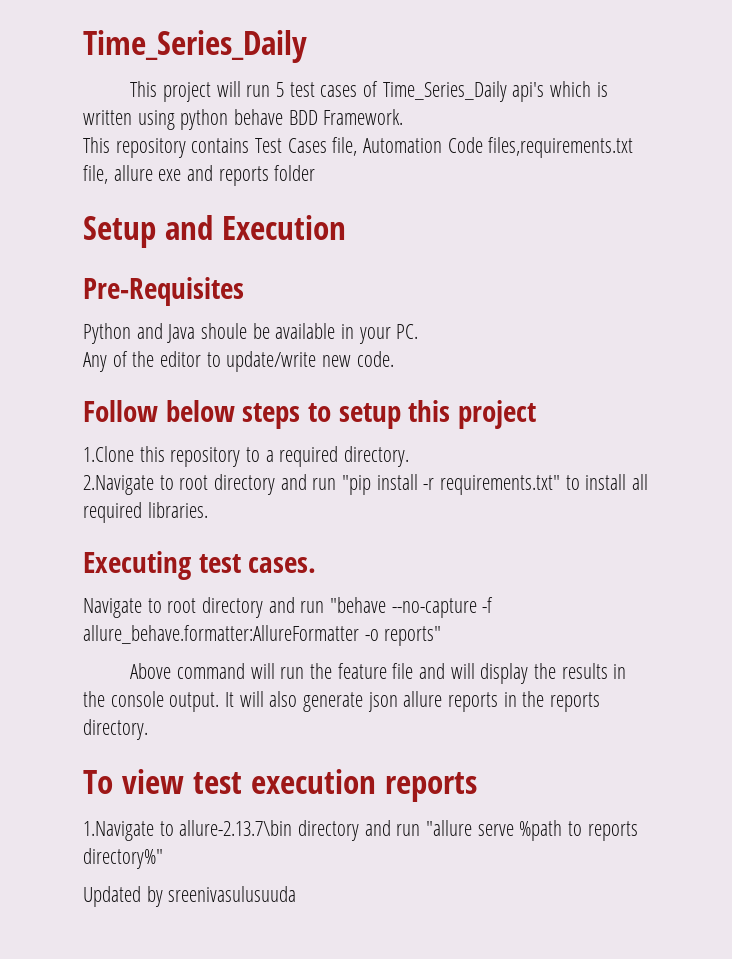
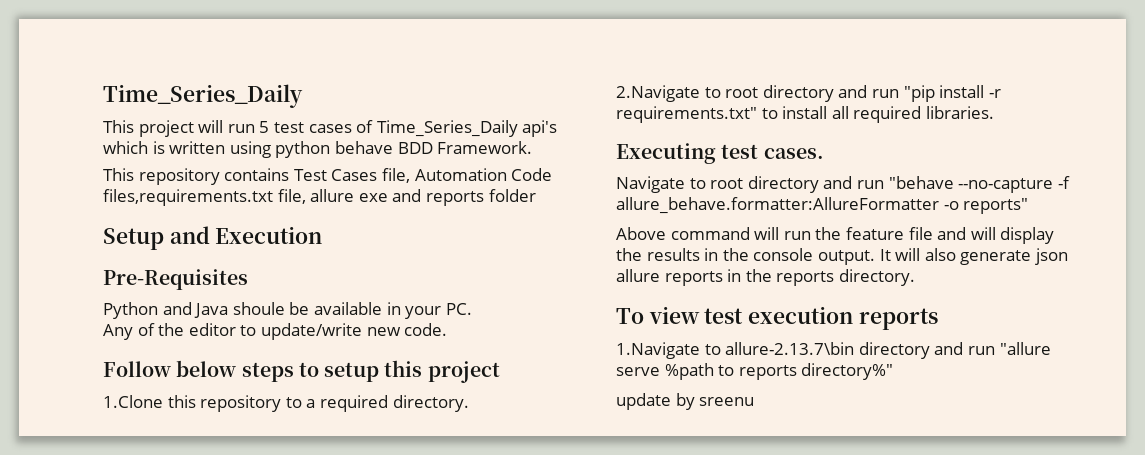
[83,886,297,907] Updated by sreenivasulusuuda -> [616,393,755,410] update by sreenu

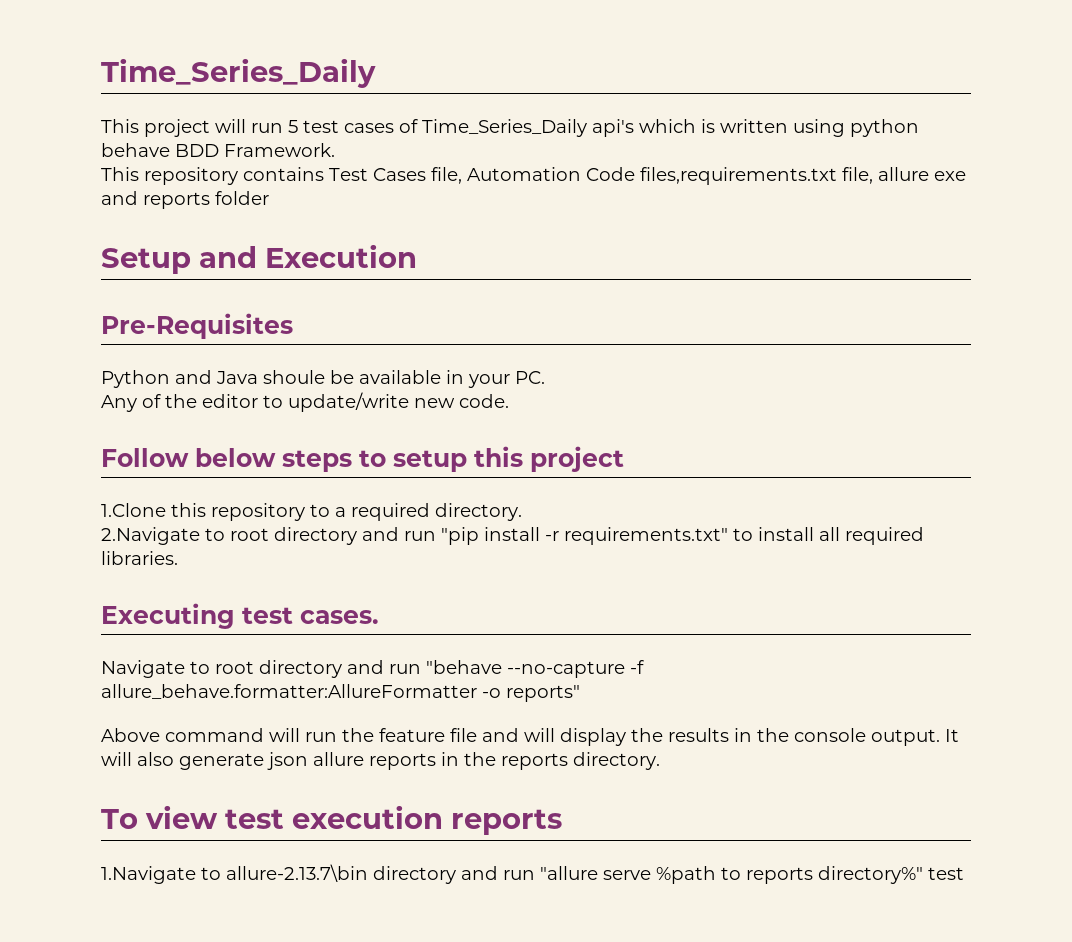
[616,393,755,410] // update by sreenu -> [928,867,964,880] test

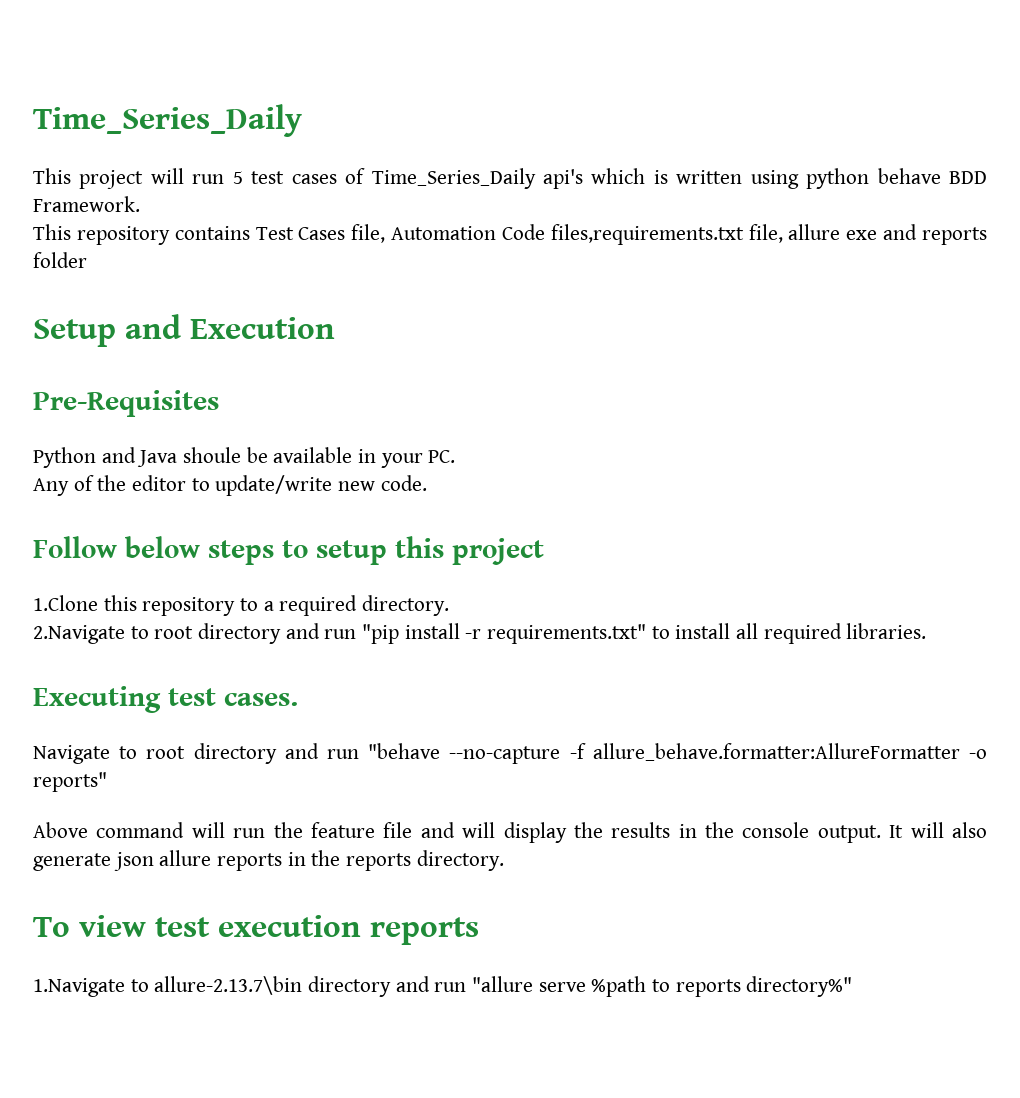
[928,867,964,880] test -> (853, 986) none

